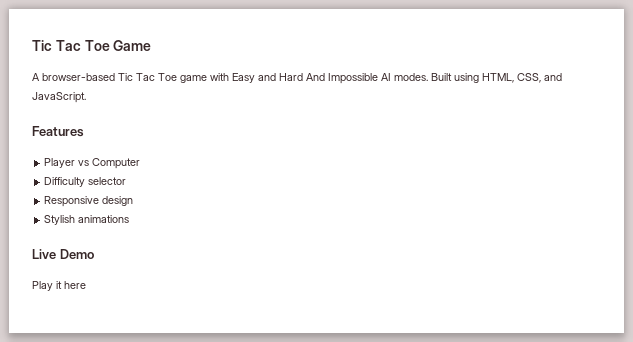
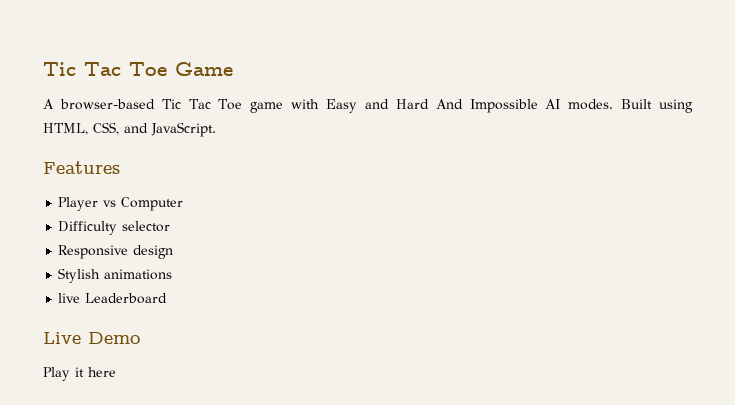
(130, 219) none -> [58,293,168,304] // live Leaderboard

